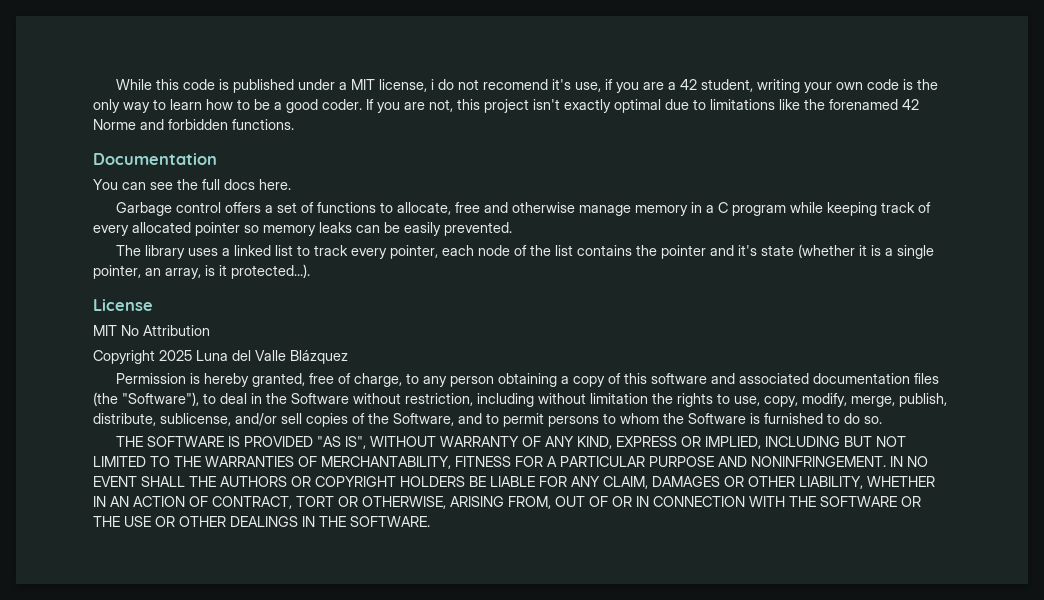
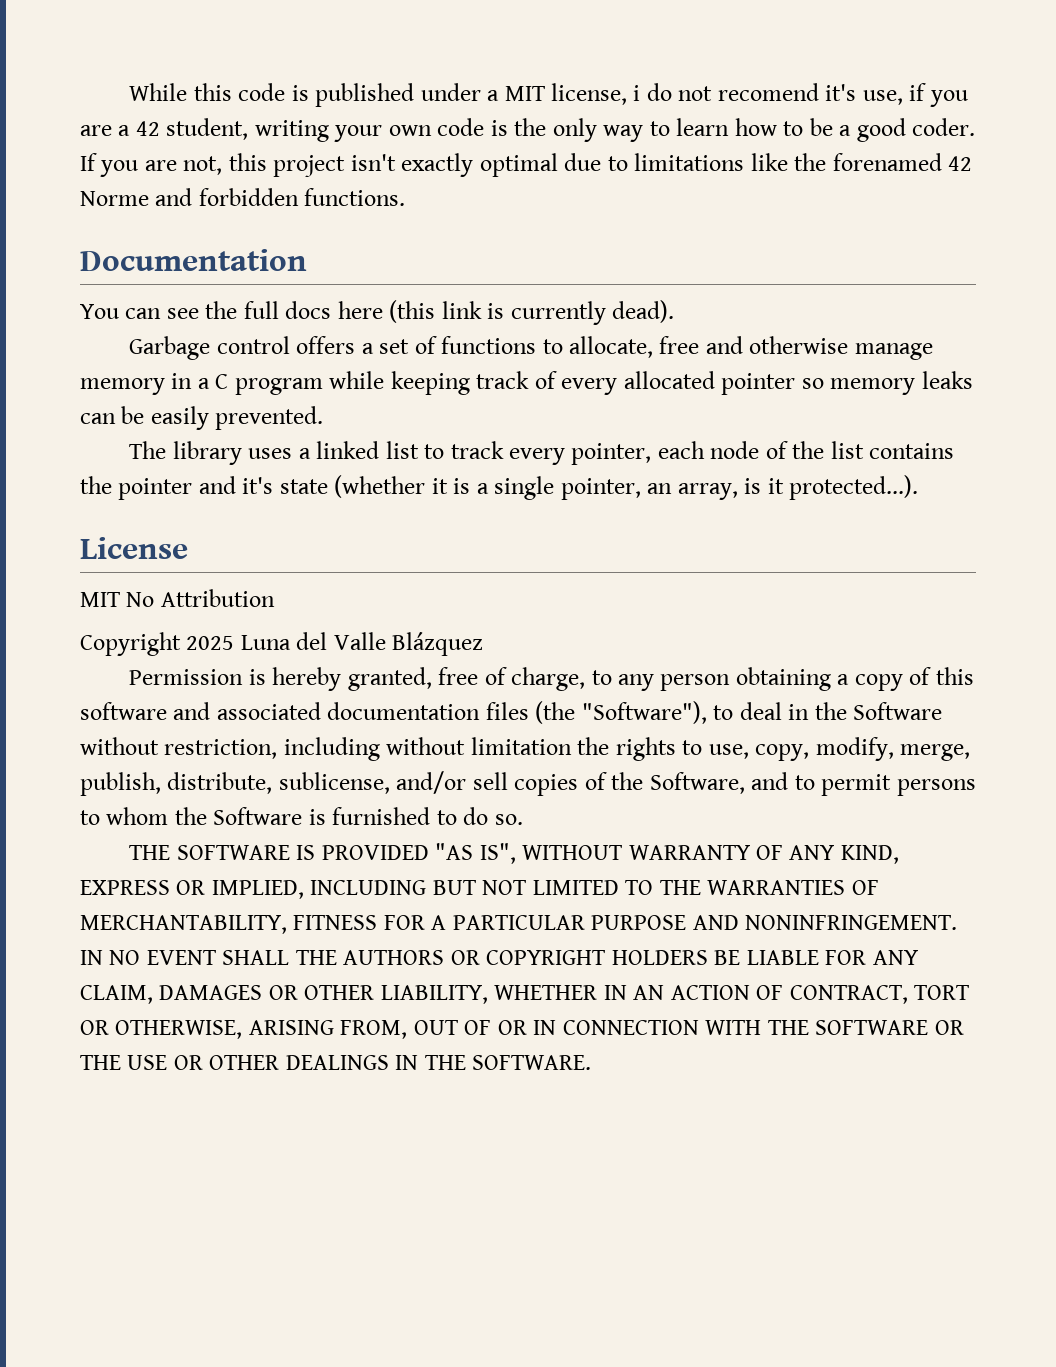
[259,179,291,190] here. -> [337,300,675,325] here (this link is currently dead).

